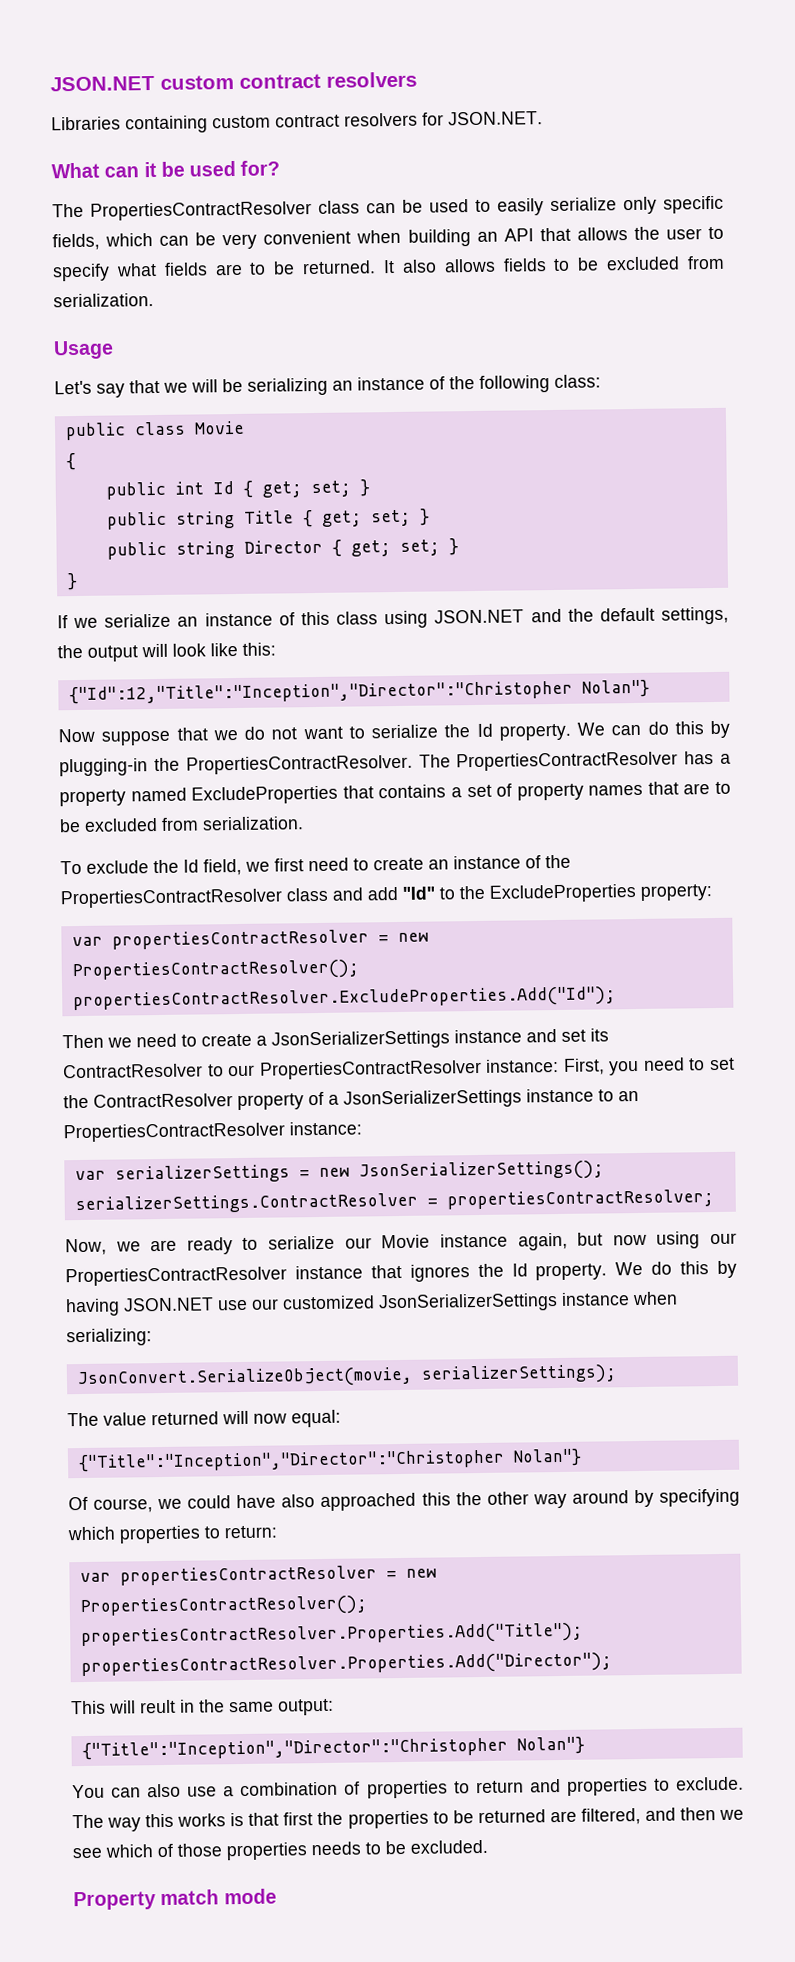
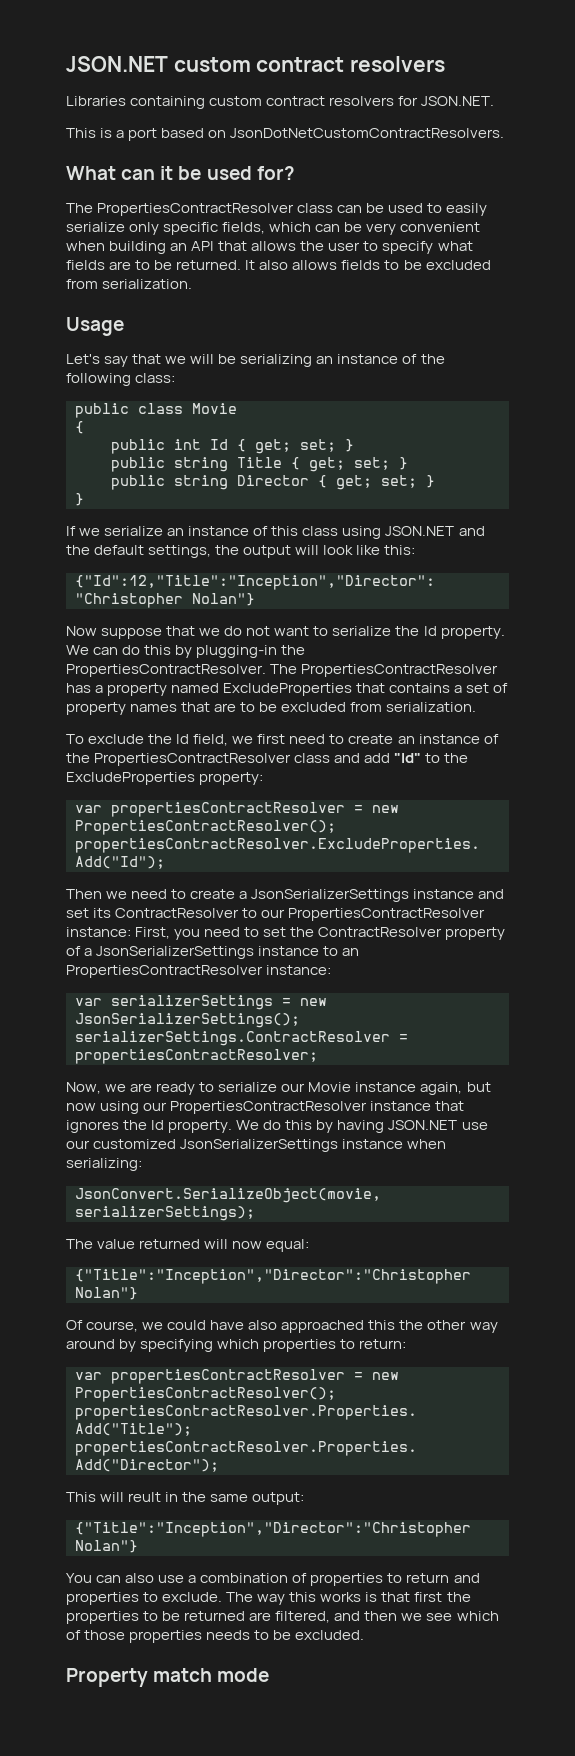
(543, 118) none -> [66,128,505,141] // This is a port based on JsonDotNetCustomContractResolvers.

